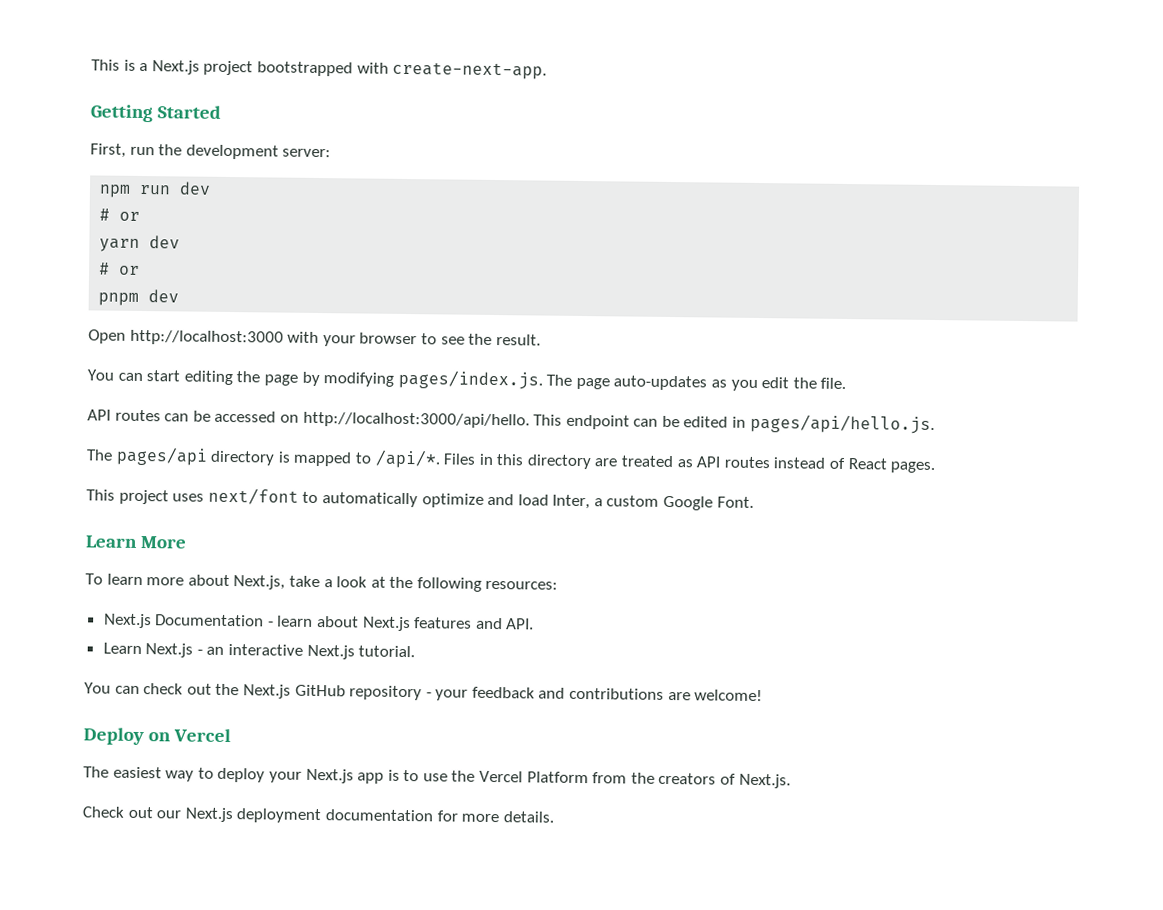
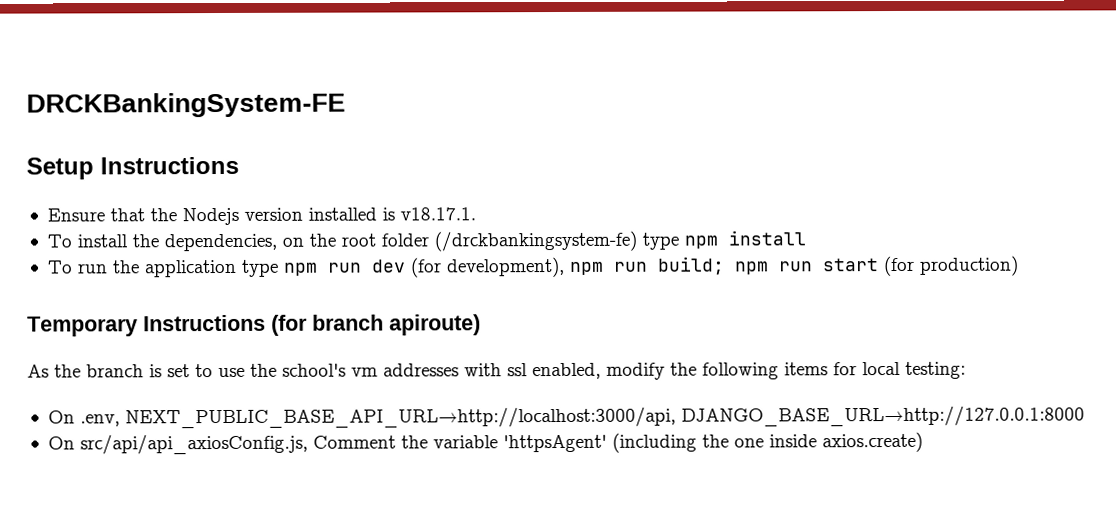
[91,59,548,80] [90,104,222,123] [90,143,332,160] [99,181,212,198] [99,208,141,221] [99,235,181,252] [99,262,141,275] [98,289,180,306] [88,329,541,347] [87,369,847,391] [87,409,935,435] [86,446,936,474] [86,487,754,511] [85,535,188,549] [85,573,559,592] [103,613,535,632] [102,642,416,660] [84,682,764,702] [83,727,232,746] [83,766,791,789] [82,806,554,824] This is a Next.js project bootstrapped with create-next-app. // Getting Started // First, run the development server: // npm run dev // # or // yarn dev // # or // pnpm dev // Open http://localhost:3000 with your browser to see the result. // You can start editing the page by modifying pages/index.js. The page auto-updates as you edit the file. // API routes can be accessed on http://localhost:3000/api/hello. This endpoint can be edited in pages/api/hello.js. // The pages/api directory is mapped to /api/*. Files in this directory are treated as API routes instead of React pages. // This project uses next/font to automatically optimize and load Inter, a custom Google Font. // Learn More // To learn more about Next.js, take a look at the following resources: // Next.js Documentation - learn about Next.js features and API. // Learn Next.js - an interactive Next.js tutorial. // You can check out the Next.js GitHub repository - your feedback and contributions are welcome! // Deploy on Vercel // The easiest way to deploy your Next.js app is to use the Vercel Platform from the creators of Next.js. // Check out our Next.js deployment documentation for more details. -> [26,92,346,118] [26,156,239,180] [46,207,476,226] [46,230,806,252] [46,255,1019,278] [27,314,481,337] [27,361,966,380] [47,405,1085,429] [47,431,923,455] DRCKBankingSystem-FE // Setup Instructions // Ensure that the Nodejs version installed is v18.17.1. // To install the dependencies, on the root folder (/drckbankingsystem-fe) type npm install // To run the application type npm run dev (for development), npm run build; npm run start (for production) // Temporary Instructions (for branch apiroute) // As the branch is set to use the school's vm addresses with ssl enabled, modify the following items for local testing: // On .env, NEXT_PUBLIC_BASE_API_URL→http://localhost:3000/api, DJANGO_BASE_URL→http://127.0.0.1:8000 // On src/api/api_axiosConfig.js, Comment the variable 'httpsAgent' (including the one inside axios.create)

